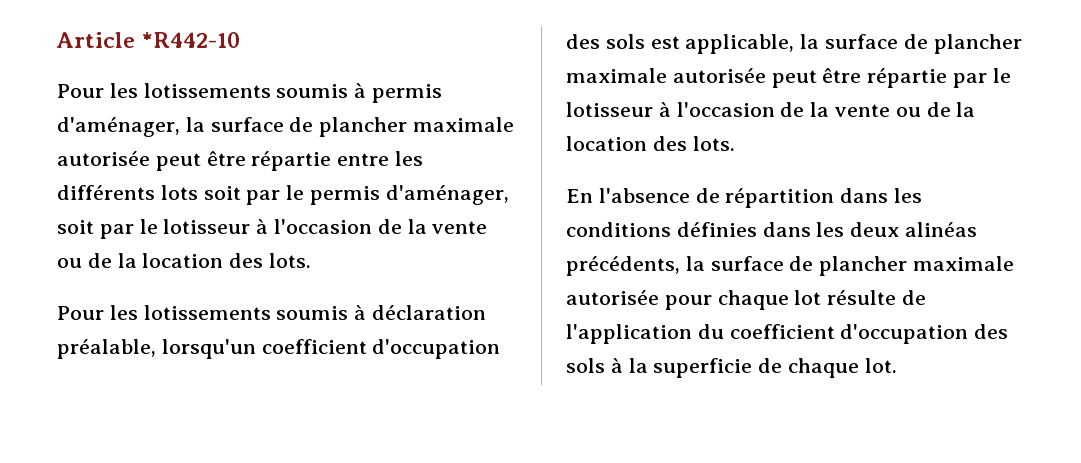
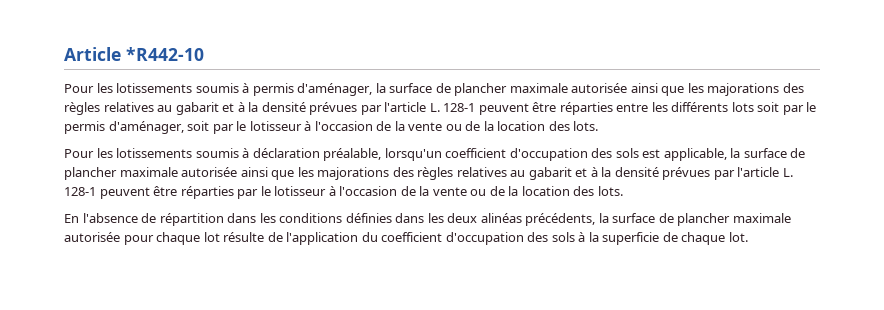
[155,151,332,171] peut être répartie -> [630,83,804,96] [64,102,613,115] ainsi que les majorations des règles relatives au gabarit et à la densité prévues par l'article L. 128-1 peuvent être réparties
[771,68,948,88] peut être répartie -> [240,167,793,180] [64,186,234,199] ainsi que les majorations des règles relatives au gabarit et à la densité prévues par l'article L. 128-1 peuvent être réparties

